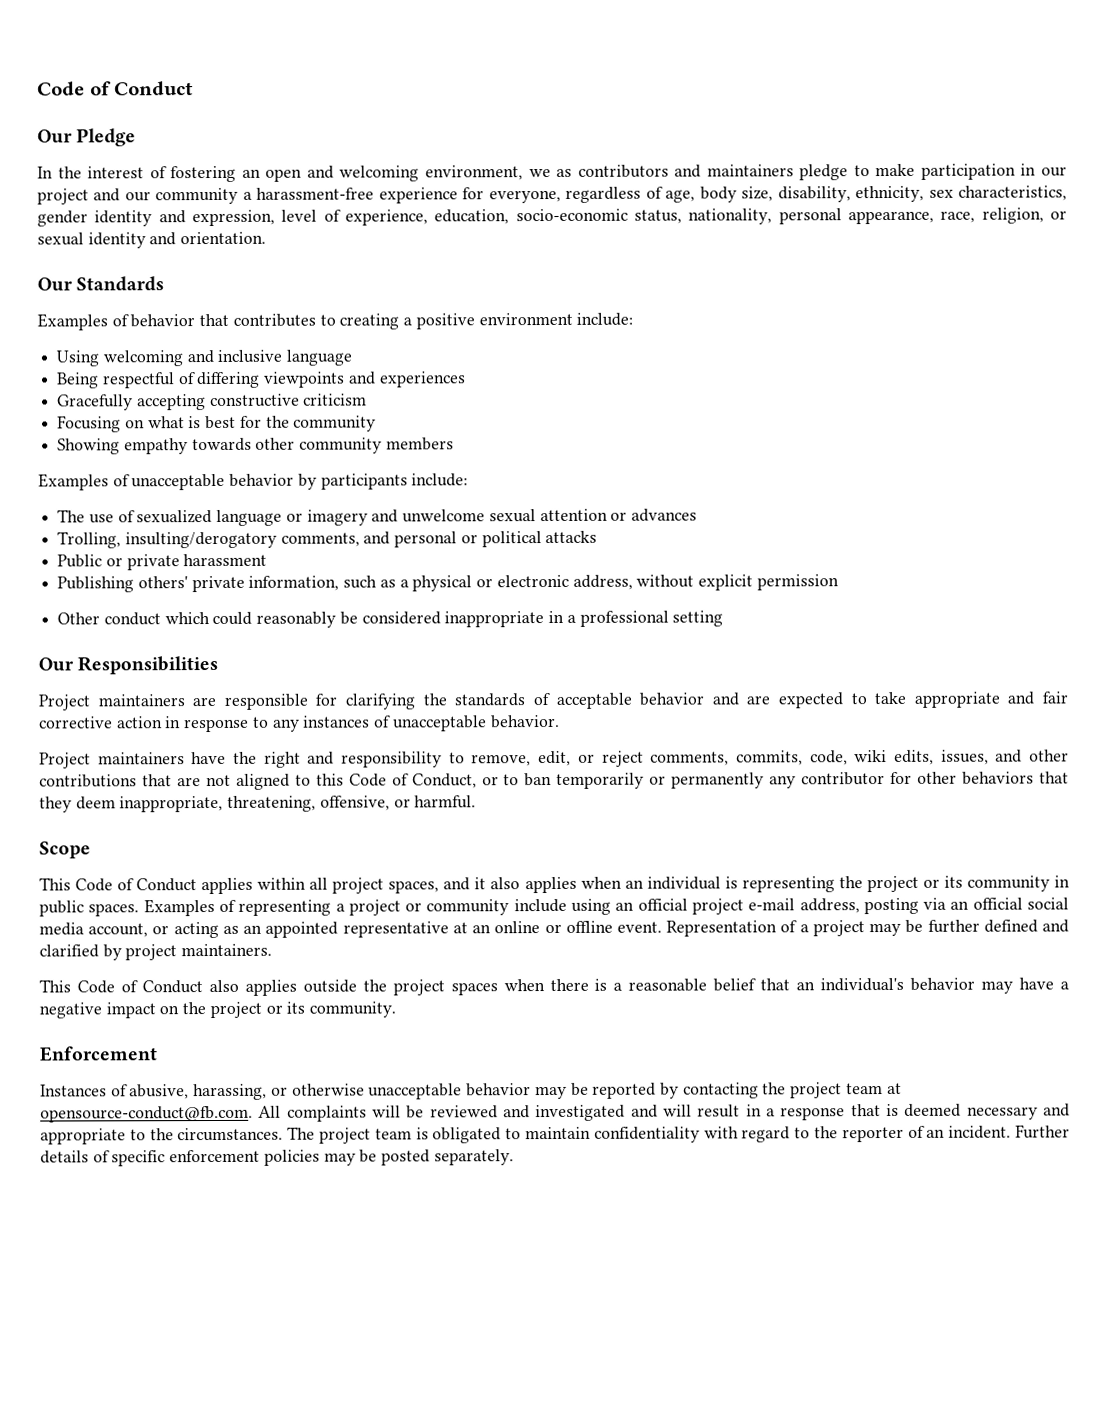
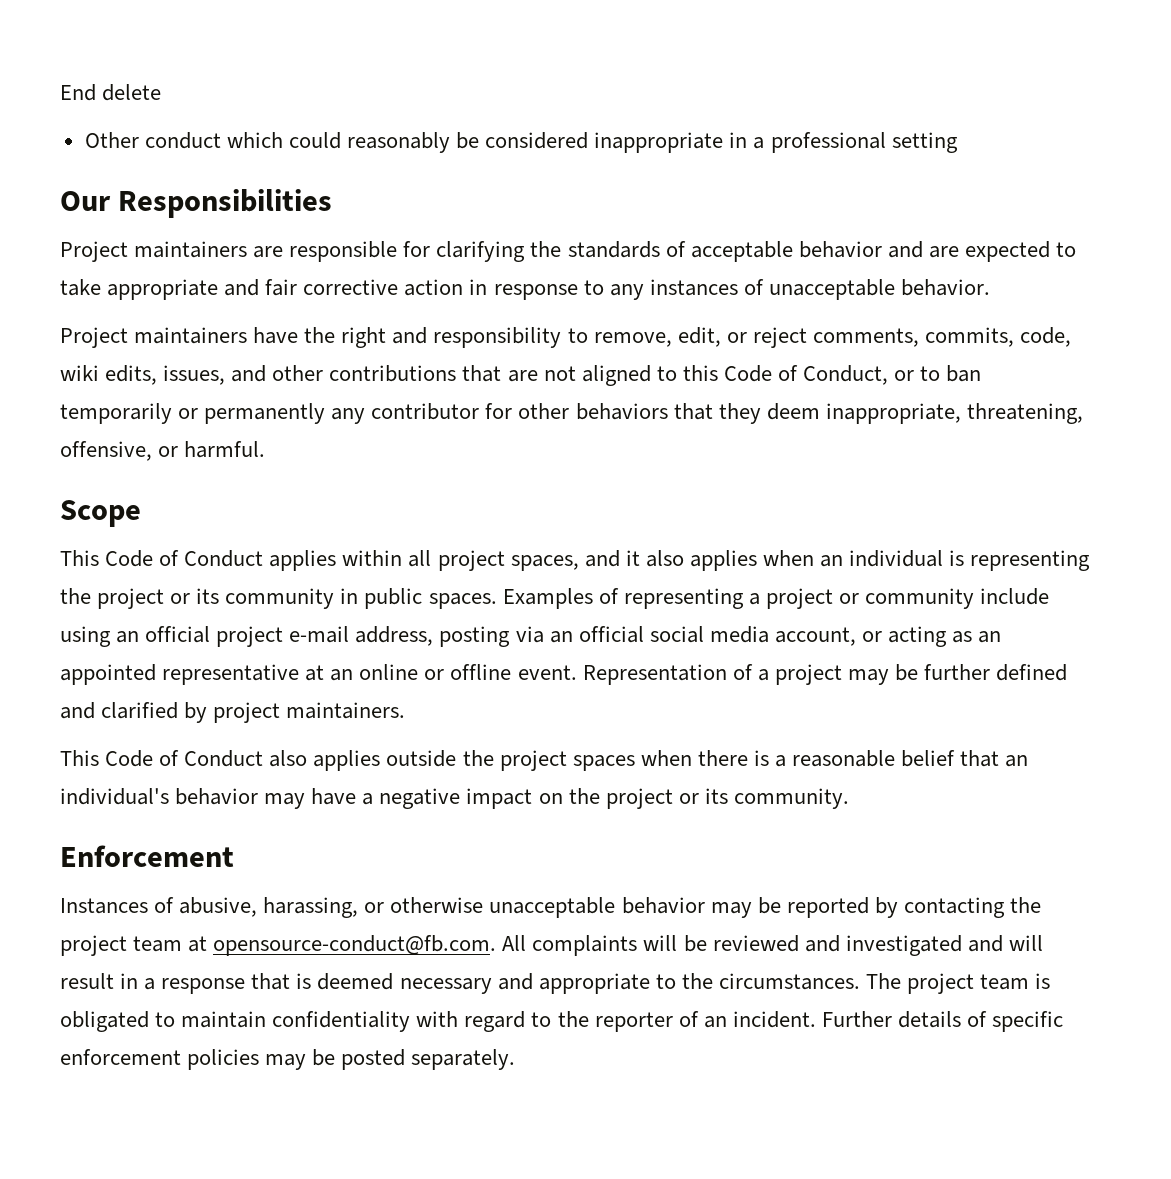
[37,81,194,96] [37,128,137,147] [37,163,1067,183] [37,185,1068,205] [37,207,1068,227] [37,231,267,249] [37,276,165,292] [37,312,634,331] [56,349,353,367] [56,371,466,389] [57,393,368,411] [57,415,377,433] [57,437,454,455] [38,473,469,491] [57,508,697,526] [57,530,598,549] [57,553,268,571] [57,574,839,593] Code of Conduct // Our Pledge // In the interest of fostering an open and welcoming environment, we as contributors and maintainers pledge to make participation in our project and our community a harassment-free experience for everyone, regardless of age, body size, disability, ethnicity, sex characteristics, gender identity and expression, level of experience, education, socio-economic status, nationality, personal appearance, race, religion, or sexual identity and orientation. // Our Standards // Examples of behavior that contributes to creating a positive environment include: // Using welcoming and inclusive language // Being respectful of differing viewpoints and experiences // Gracefully accepting constructive criticism // Focusing on what is best for the community // Showing empathy towards other community members // Examples of unacceptable behavior by participants include: // The use of sexualized language or imagery and unwelcome sexual attention or advances // Trolling, insulting/derogatory comments, and personal or political attacks // Public or private harassment // Publishing others' private information, such as a physical or electronic address, without explicit permission -> [60,84,162,101] End delete

